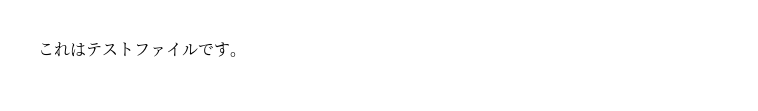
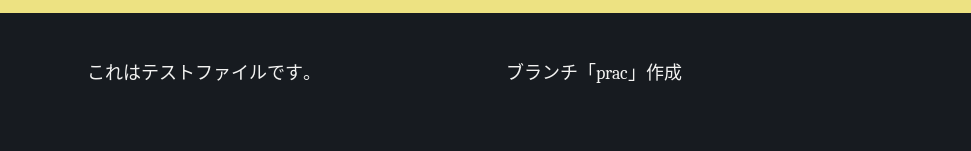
(246, 54) none -> [506,62,682,83] // ブランチ「prac」作成

